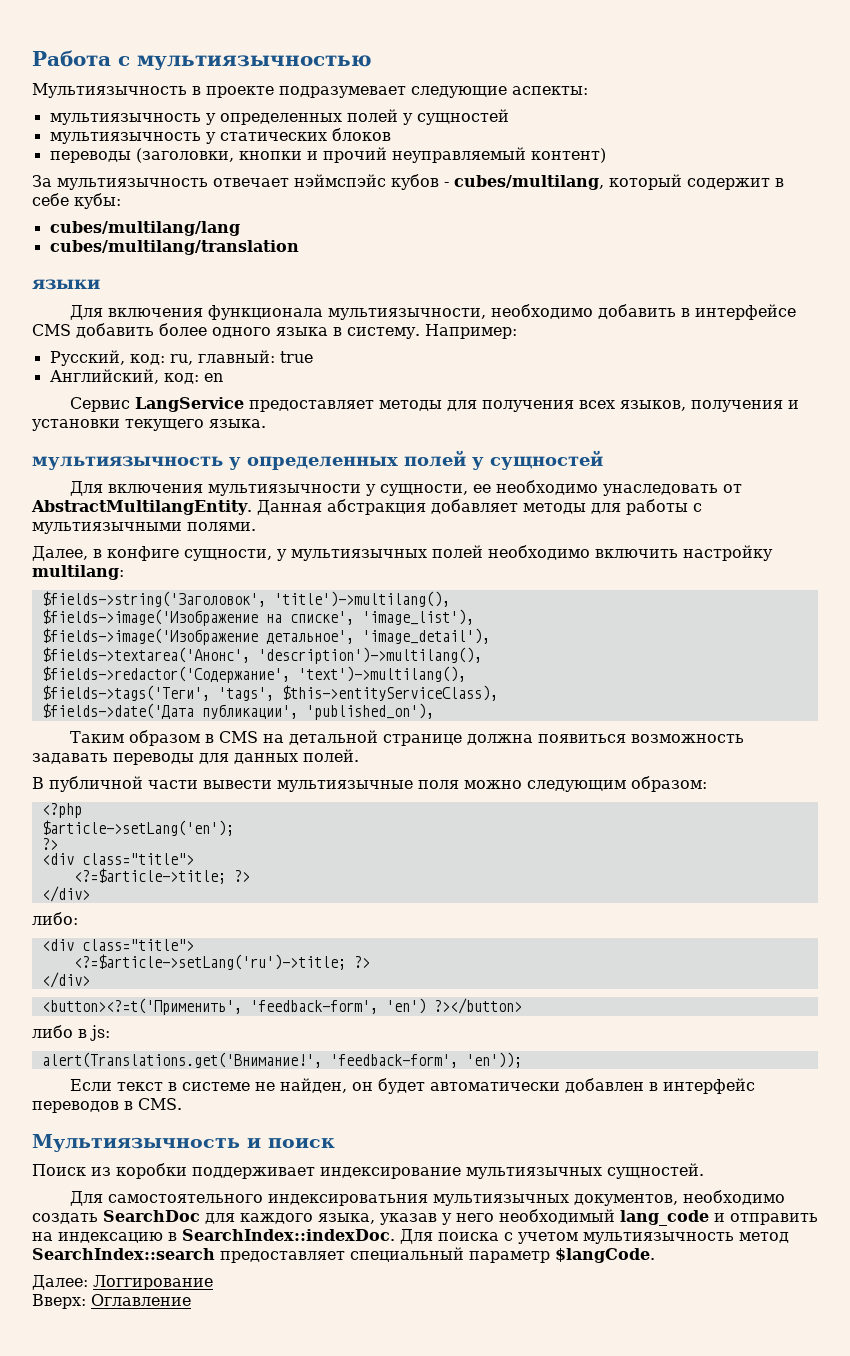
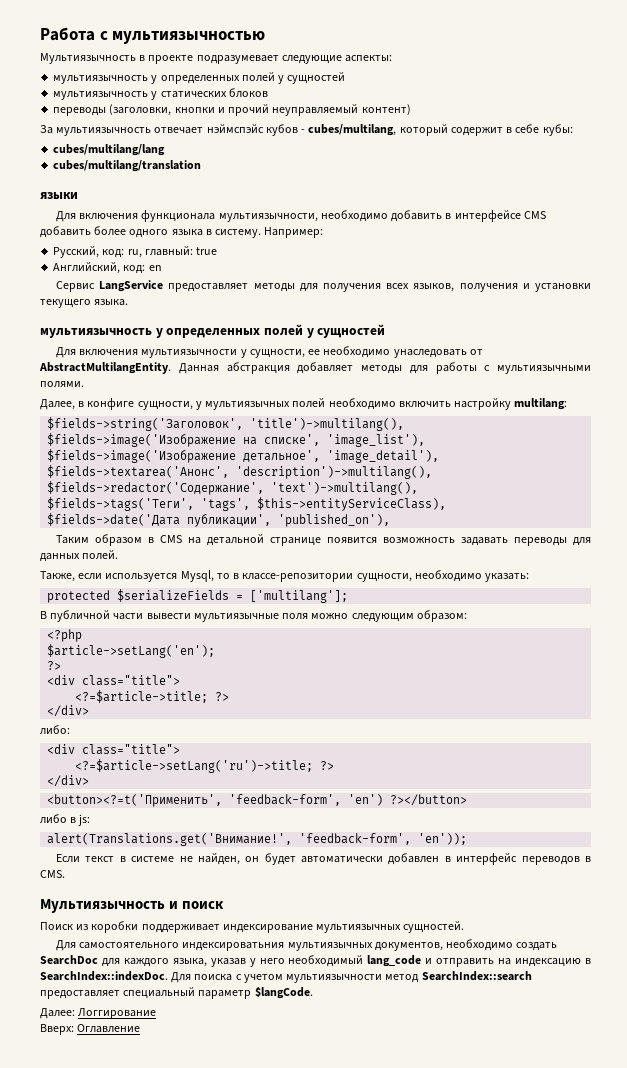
[467,734,627,745] должна появиться -> [326,537,377,543] появится
(359, 755) none -> [40,570,530,582] [47,589,349,603] // Также, если используется Mysql, то в классе-репозитории сущности, необходимо указать: // protected $serializeFields = ['multilang'];
[583,1232,734,1244] мультиязычность -> [286,974,383,983] мультиязычности

